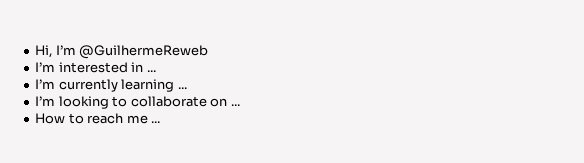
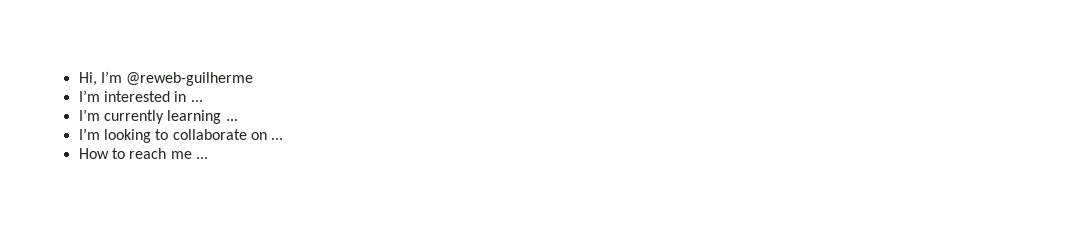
[79,45,209,59] @GuilhermeReweb -> [126,72,254,86] @reweb-guilherme

